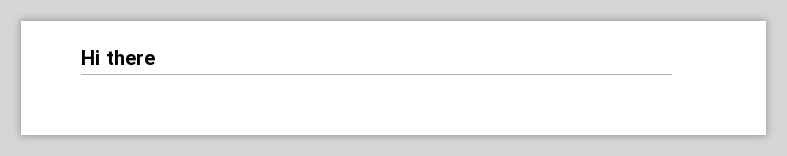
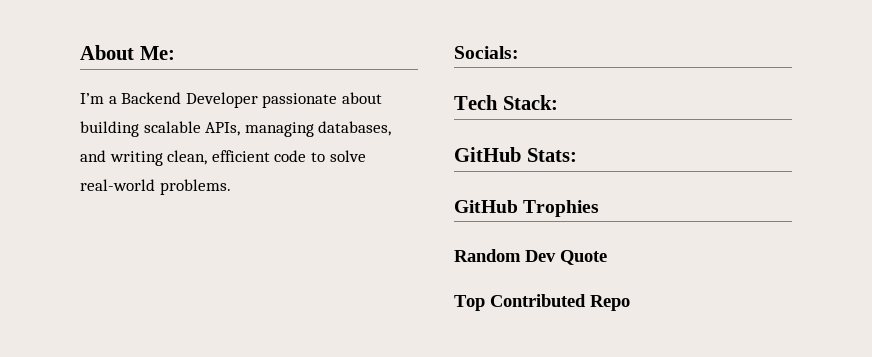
[81,50,155,65] Hi there -> [80,45,175,60] [80,92,382,108] [80,121,392,137] [80,150,366,166] [80,179,231,195] [454,46,519,59] [454,95,558,110] [454,147,577,162] [454,200,600,217] [454,249,607,265] [454,294,630,311] About Me: // I’m a Backend Developer passionate about building scalable APIs, managing databases, and writing clean, efficient code to solve real-world problems. // Socials: // Tech Stack: // GitHub Stats: // GitHub Trophies // Random Dev Quote // Top Contributed Repo

